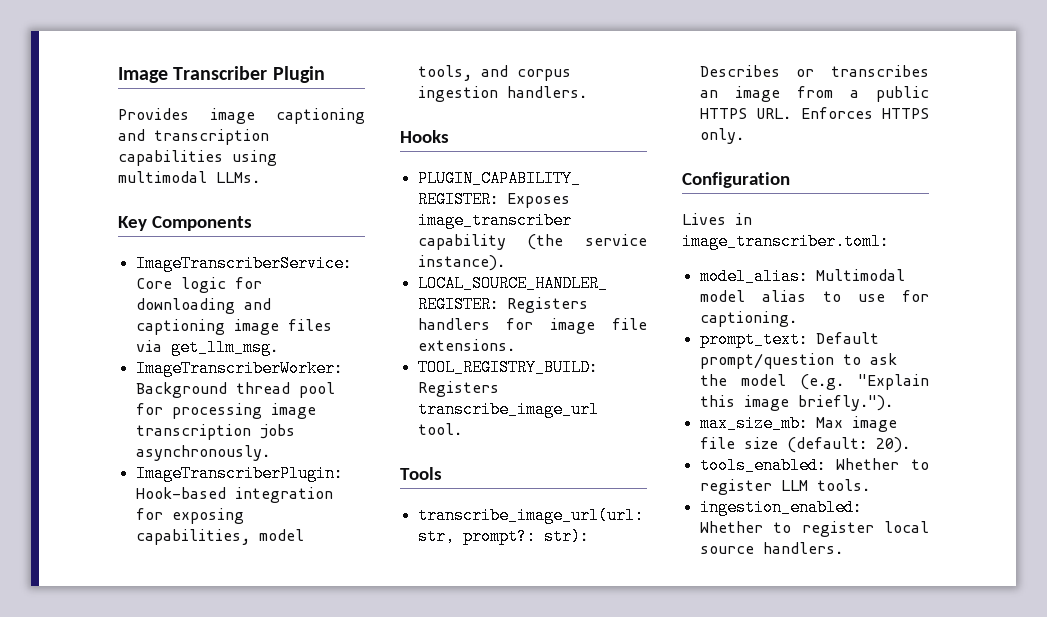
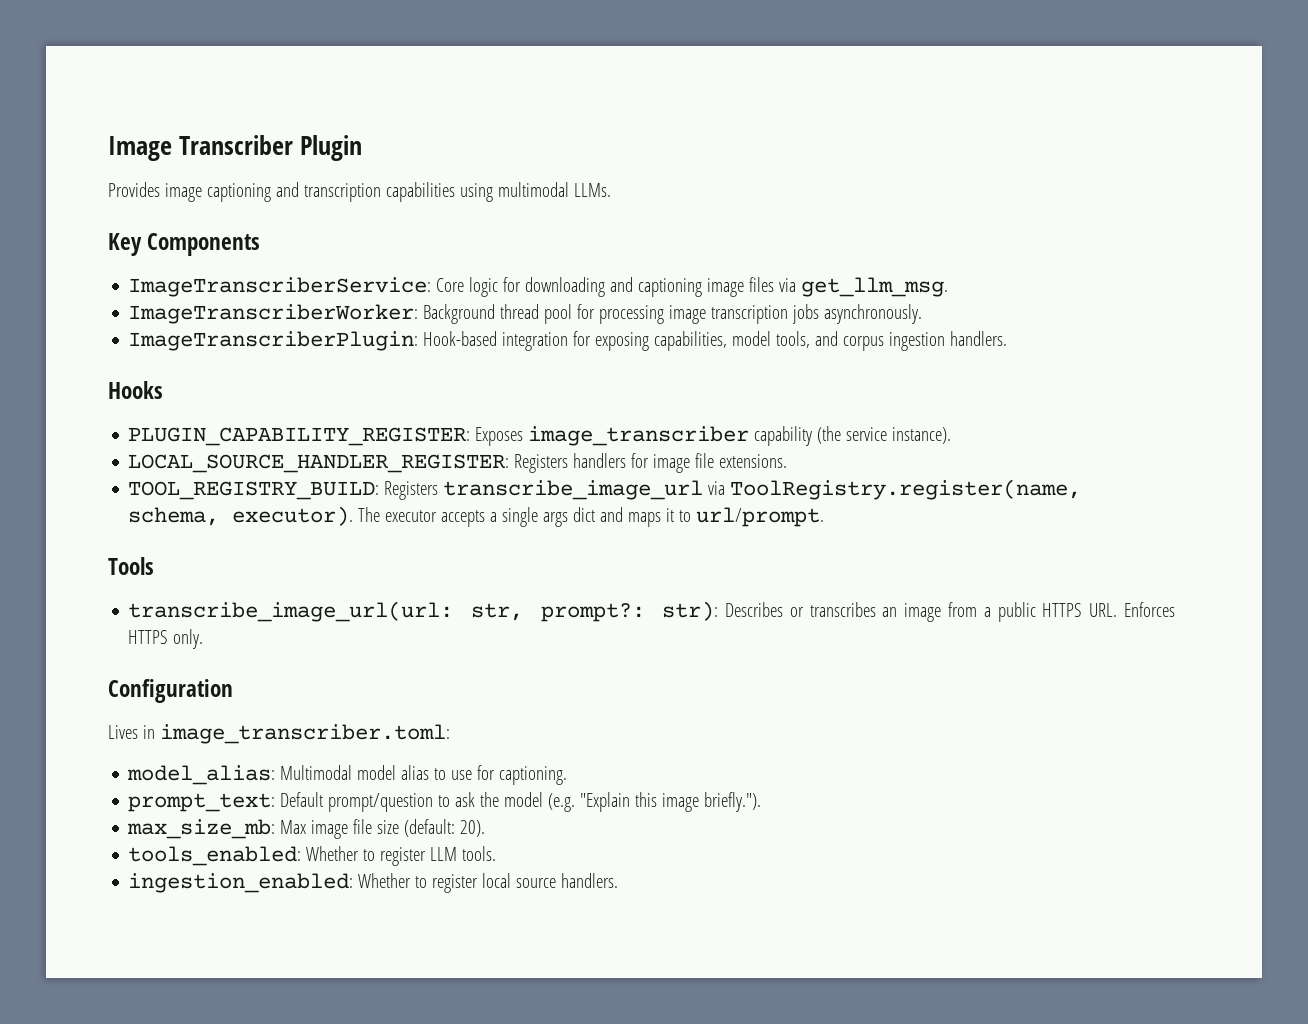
[417,423,462,435] tool. -> [708,479,1082,500] [128,506,825,527] via ToolRegistry.register(name, schema, executor). The executor accepts a single args dict and maps it to url/prompt.

